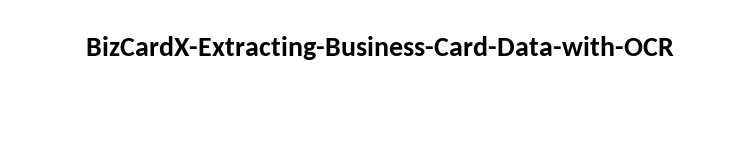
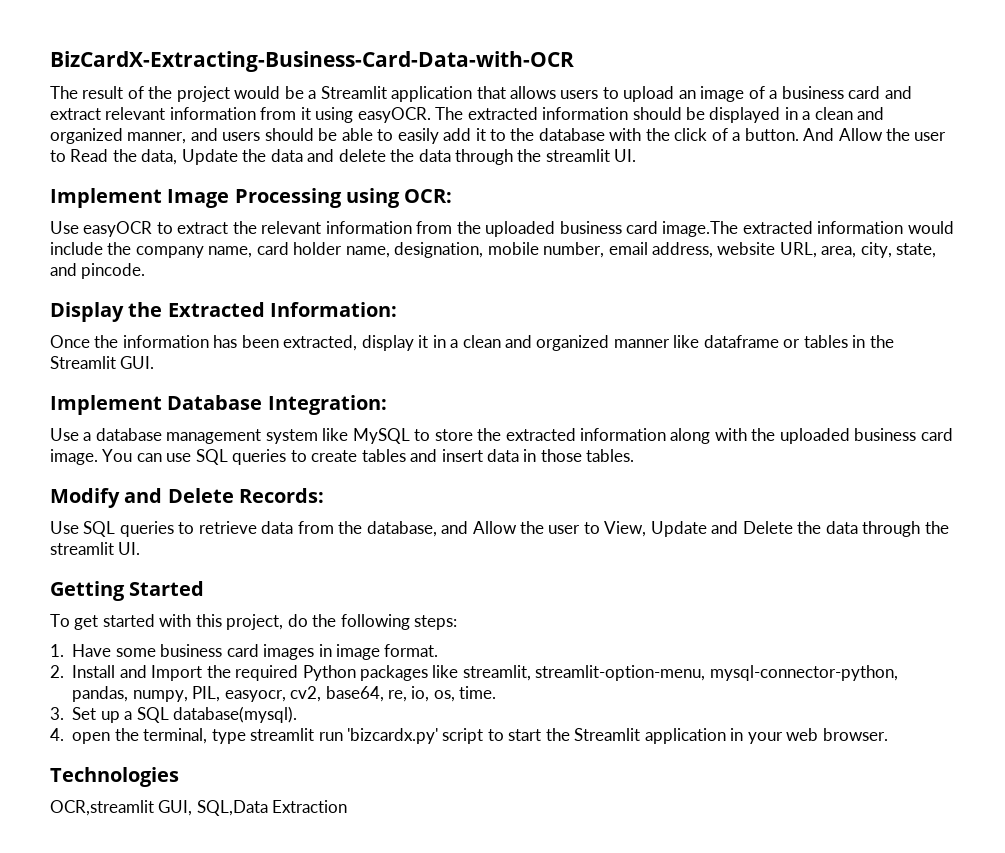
(674, 48) none -> [50,86,912,102] [50,107,885,123] [50,128,947,144] [50,149,637,165] [50,188,453,208] [50,221,954,237] [50,242,937,258] [50,263,146,279] [50,302,397,322] [50,335,894,351] [50,356,155,369] [50,395,387,415] [50,428,953,444] [50,449,635,465] [50,488,324,508] [50,521,949,537] [50,542,141,555] [50,581,205,601] [50,614,458,630] [50,644,439,660] [50,665,898,681] [72,686,497,702] [50,706,298,723] [50,728,888,744] [50,767,179,787] [50,800,348,816] // The result of the project would be a Streamlit application that allows users to upload an image of a business card and extract relevant information from it using easyOCR. The extracted information should be displayed in a clean and organized manner, and users should be able to easily add it to the database with the click of a button. And Allow the user to Read the data, Update the data and delete the data through the streamlit UI. // Implement Image Processing using OCR: // Use easyOCR to extract the relevant information from the uploaded business card image.The extracted information would include the company name, card holder name, designation, mobile number, email address, website URL, area, city, state, and pincode. // Display the Extracted Information: // Once the information has been extracted, display it in a clean and organized manner like dataframe or tables in the Streamlit GUI. // Implement Database Integration: // Use a database management system like MySQL to store the extracted information along with the uploaded business card image. You can use SQL queries to create tables and insert data in those tables. // Modify and Delete Records: // Use SQL queries to retrieve data from the database, and Allow the user to View, Update and Delete the data through the streamlit UI. // Getting Started // To get started with this project, do the following steps: // 1. Have some business card images in image format. // 2. Install and Import the required Python packages like streamlit, streamlit-option-menu, mysql-connector-python, pandas, numpy, PIL, easyocr, cv2, base64, re, io, os, time. // 3. Set up a SQL database(mysql). // 4. open the terminal, type streamlit run 'bizcardx.py' script to start the Streamlit application in your web browser. // Technologies // OCR,streamlit GUI, SQL,Data Extraction

